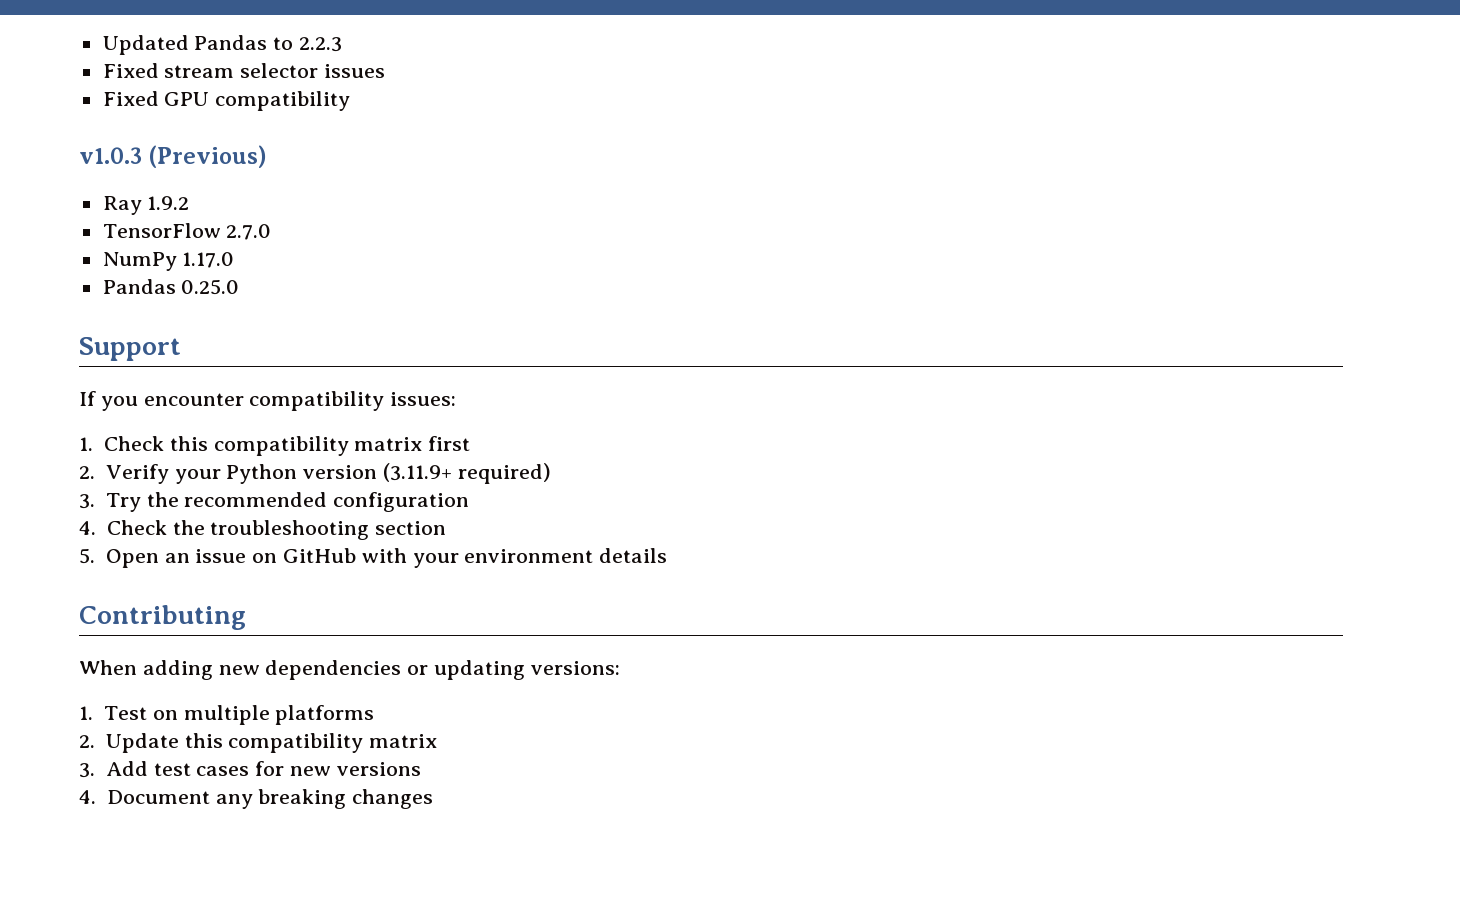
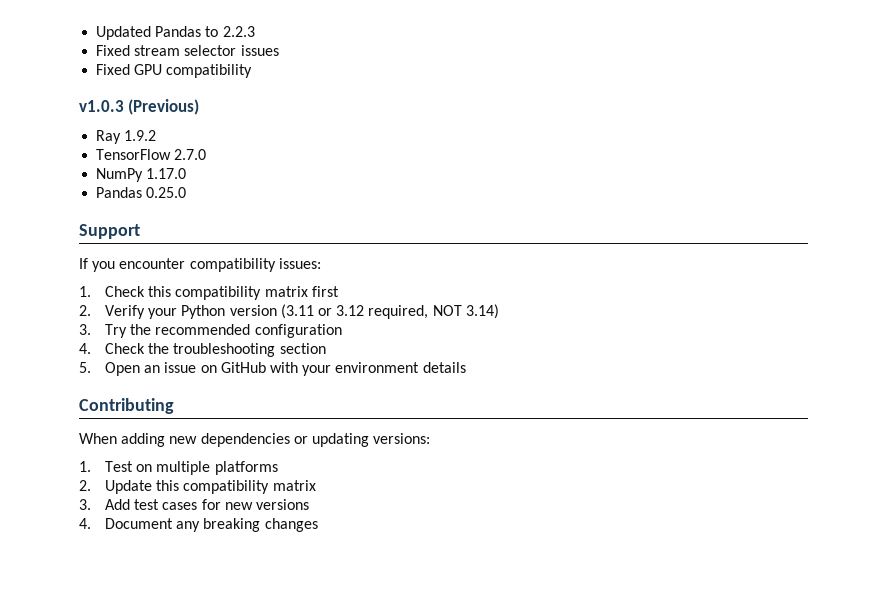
[382,463,551,484] (3.11.9+ required) -> [280,304,499,319] (3.11 or 3.12 required, NOT 3.14)

